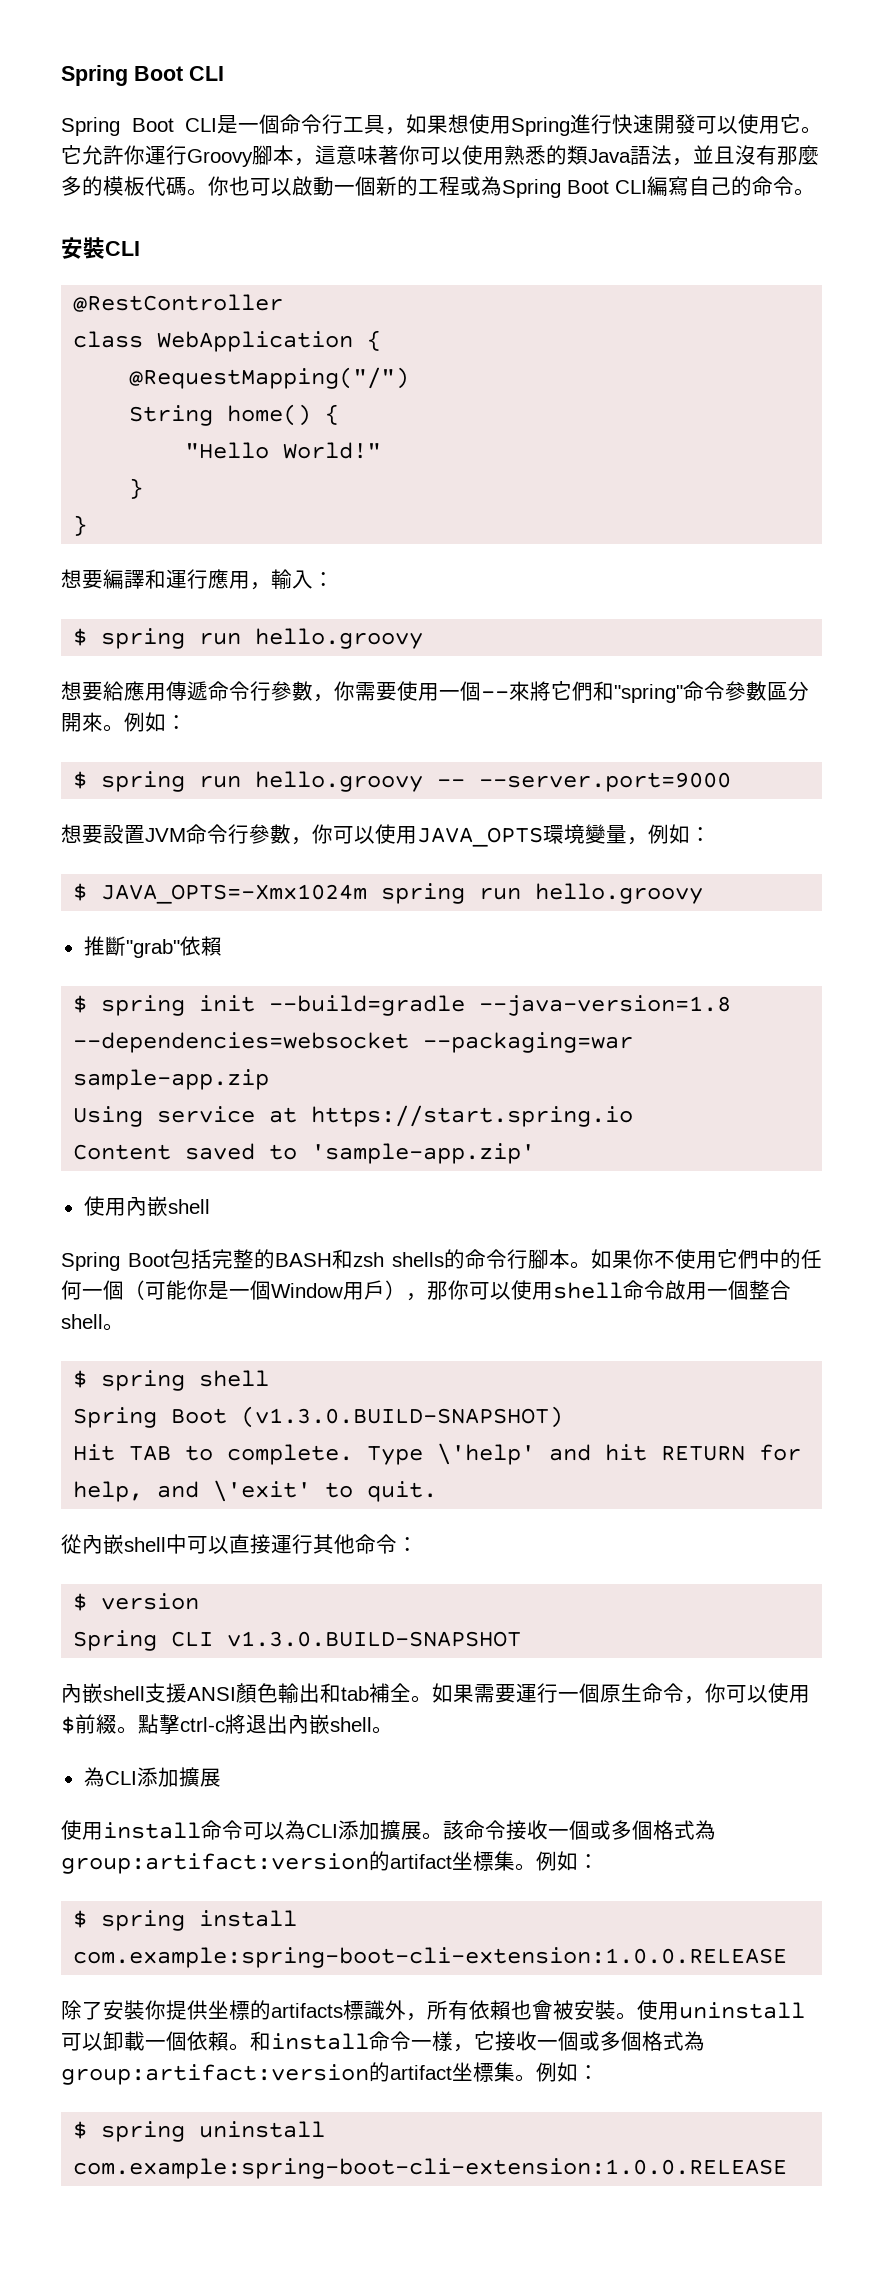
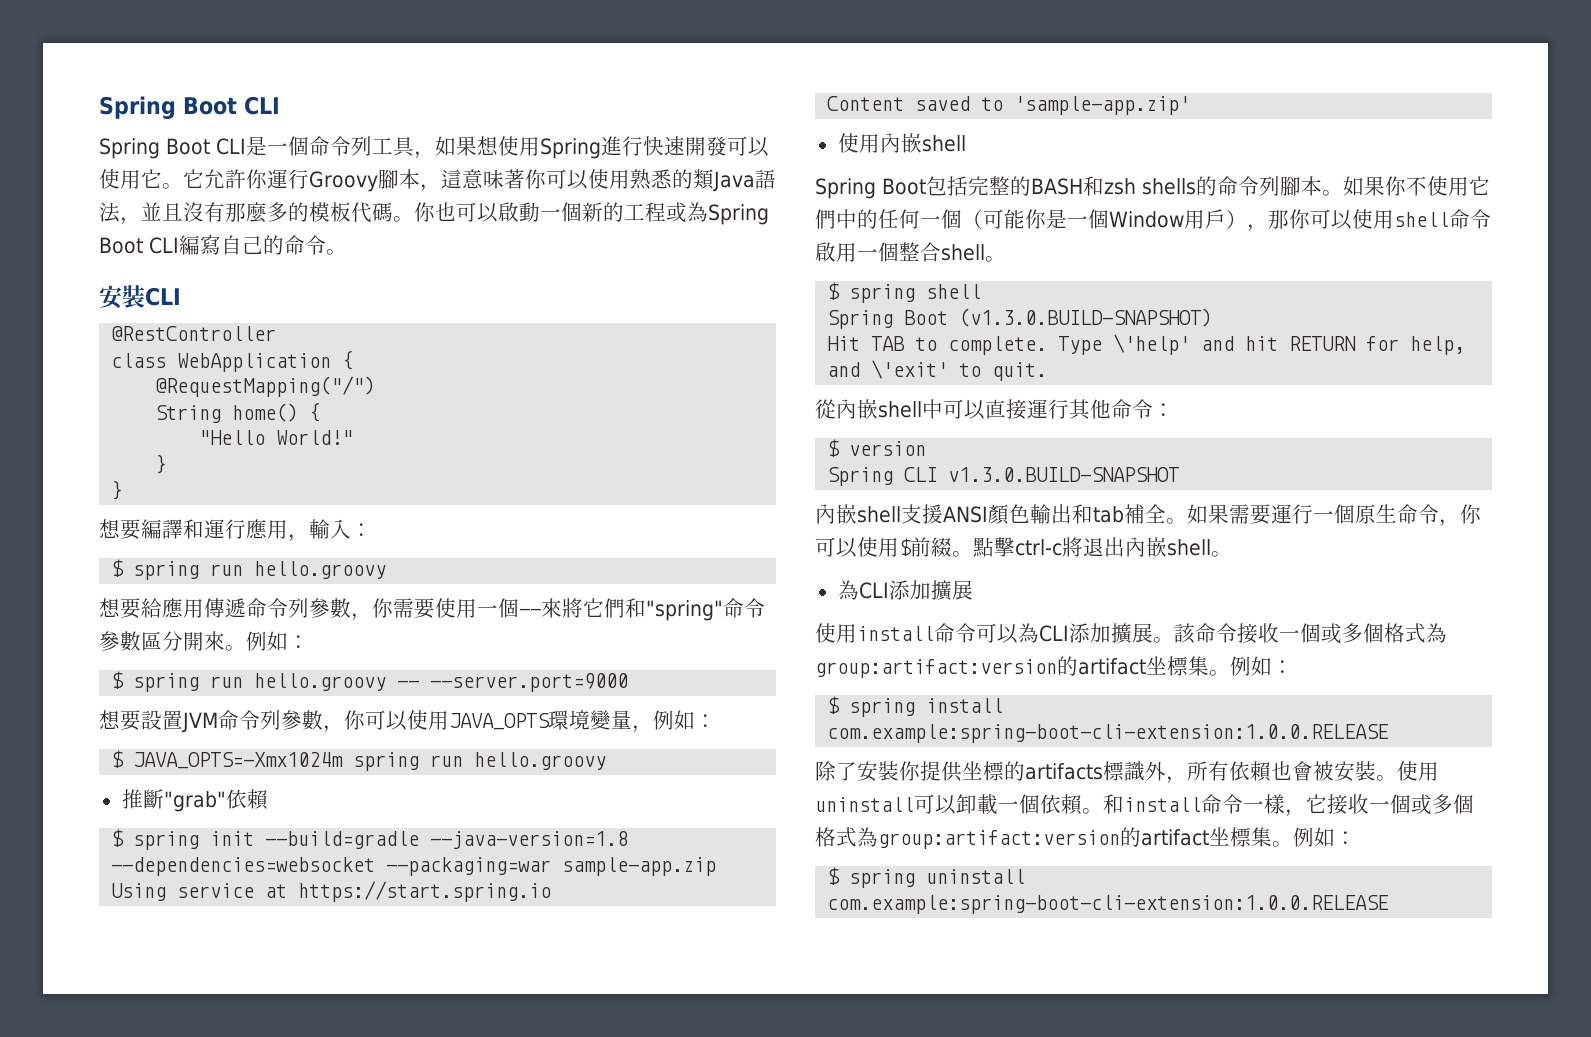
[322,114,343,134] 行 -> [351,136,372,156] 列
[250,681,271,701] 行 -> [288,598,309,618] 列
[228,824,249,844] 行 -> [260,710,281,730] 列
[507,1249,528,1269] 行 -> [1259,176,1280,196] 列

